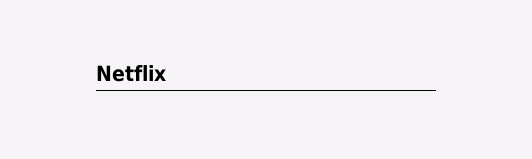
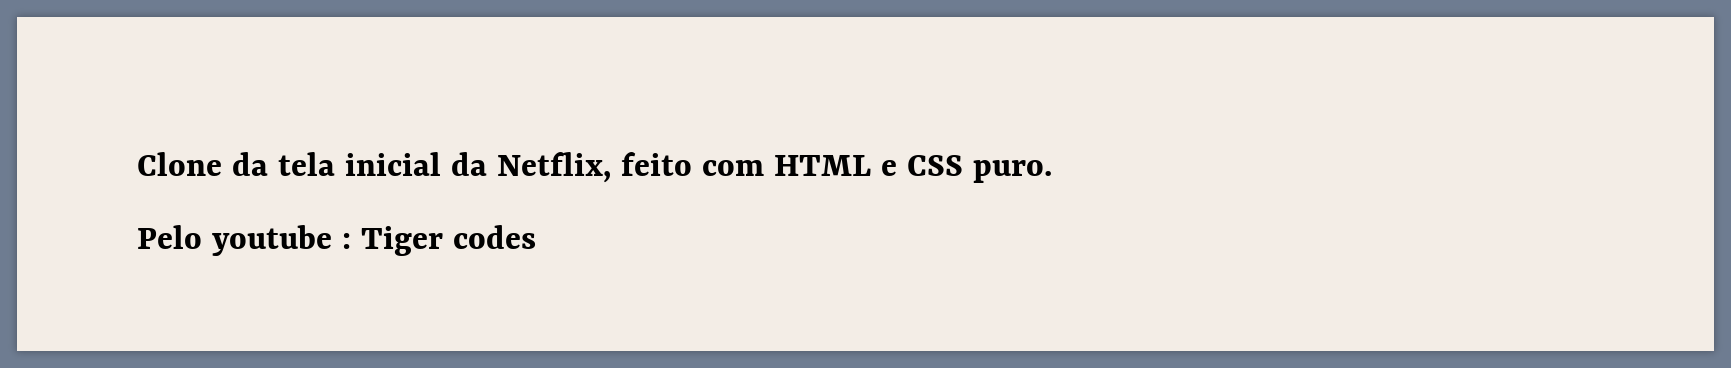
[96,65,166,82] Netflix -> [137,152,1052,183] [137,225,536,256] Clone da tela inicial da Netflix, feito com HTML e CSS puro. // Pelo youtube : Tiger codes

